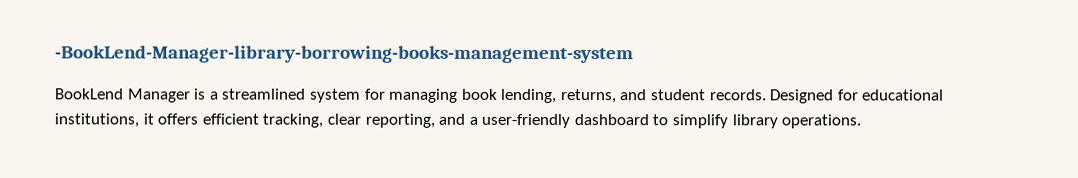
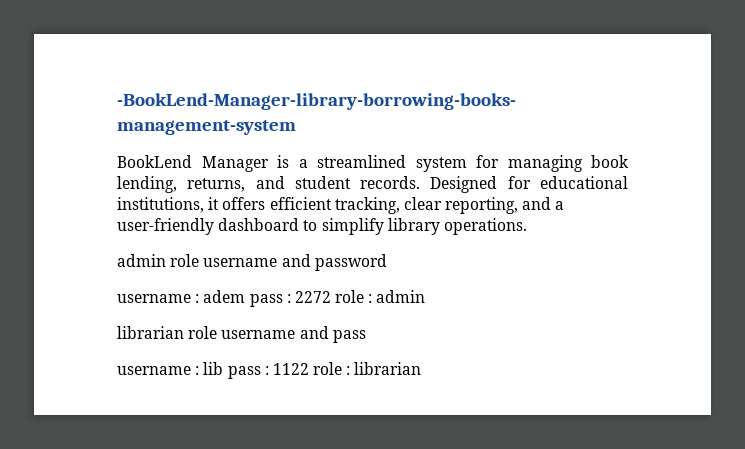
(862, 121) none -> [117,254,387,271] [117,290,426,307] [117,326,366,343] [117,362,422,379] // admin role username and password // username : adem pass : 2272 role : admin // librarian role username and pass // username : lib pass : 1122 role : librarian

